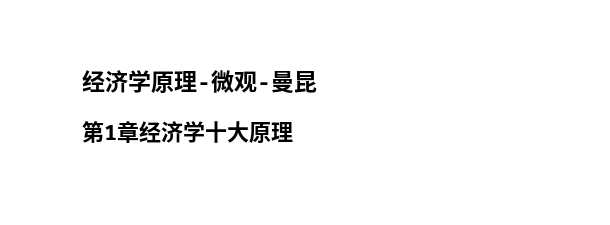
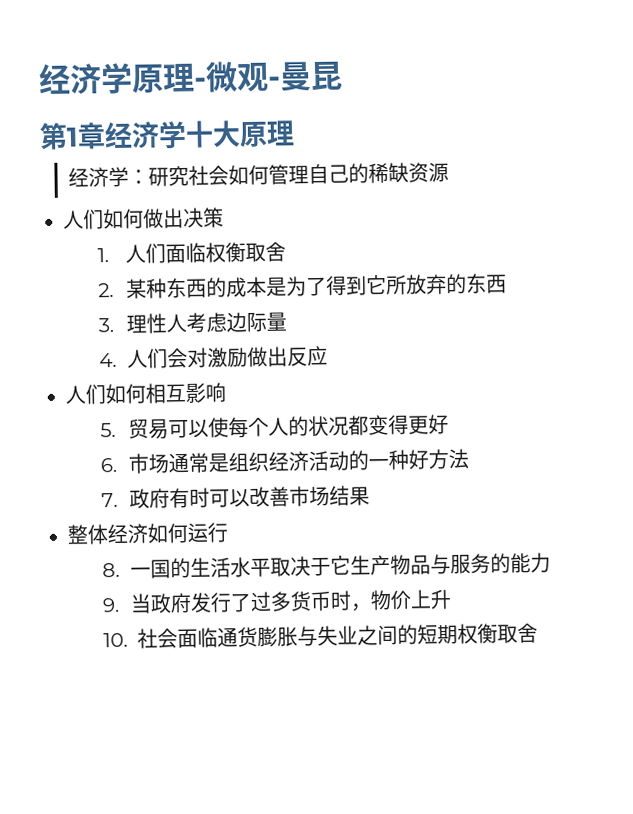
(293, 132) none -> [67,162,449,188] [63,207,224,230] [96,241,286,264] [97,273,507,299] [97,311,287,334] [98,345,328,369] [65,382,226,405] [99,414,449,440] [99,448,469,474] [100,485,370,509] [67,522,228,545] [101,552,551,579] [101,589,452,614] [102,622,538,649] // 经济学：研究社会如何管理自己的稀缺资源 // 人们如何做出决策 // 1.人们面临权衡取舍 // 2.某种东西的成本是为了得到它所放弃的东西 // 3.理性人考虑边际量 // 4.人们会对激励做出反应 // 人们如何相互影响 // 5.贸易可以使每个人的状况都变得更好 // 6.市场通常是组织经济活动的一种好方法 // 7.政府有时可以改善市场结果 // 整体经济如何运行 // 8.一国的生活水平取决于它生产物品与服务的能力 // 9.当政府发行了过多货币时，物价上升 // 10.社会面临通货膨胀与失业之间的短期权衡取舍

